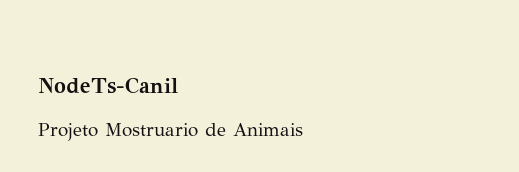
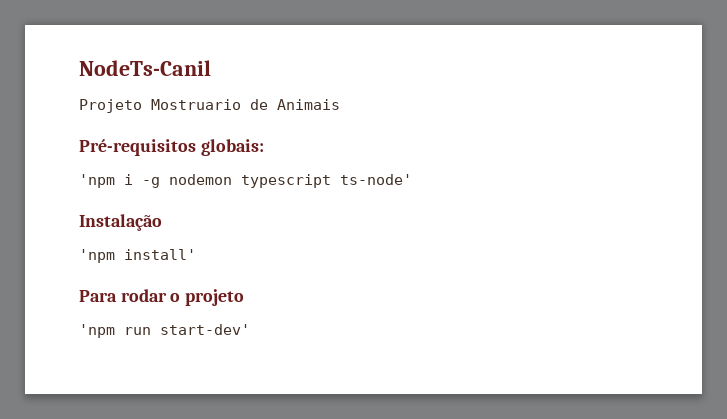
(303, 129) none -> [79,139,264,156] [79,174,412,188] [79,214,162,231] [79,249,196,263] [79,289,245,306] [79,324,250,338] // Pré-requisitos globais: // 'npm i -g nodemon typescript ts-node' // Instalação // 'npm install' // Para rodar o projeto // 'npm run start-dev'

